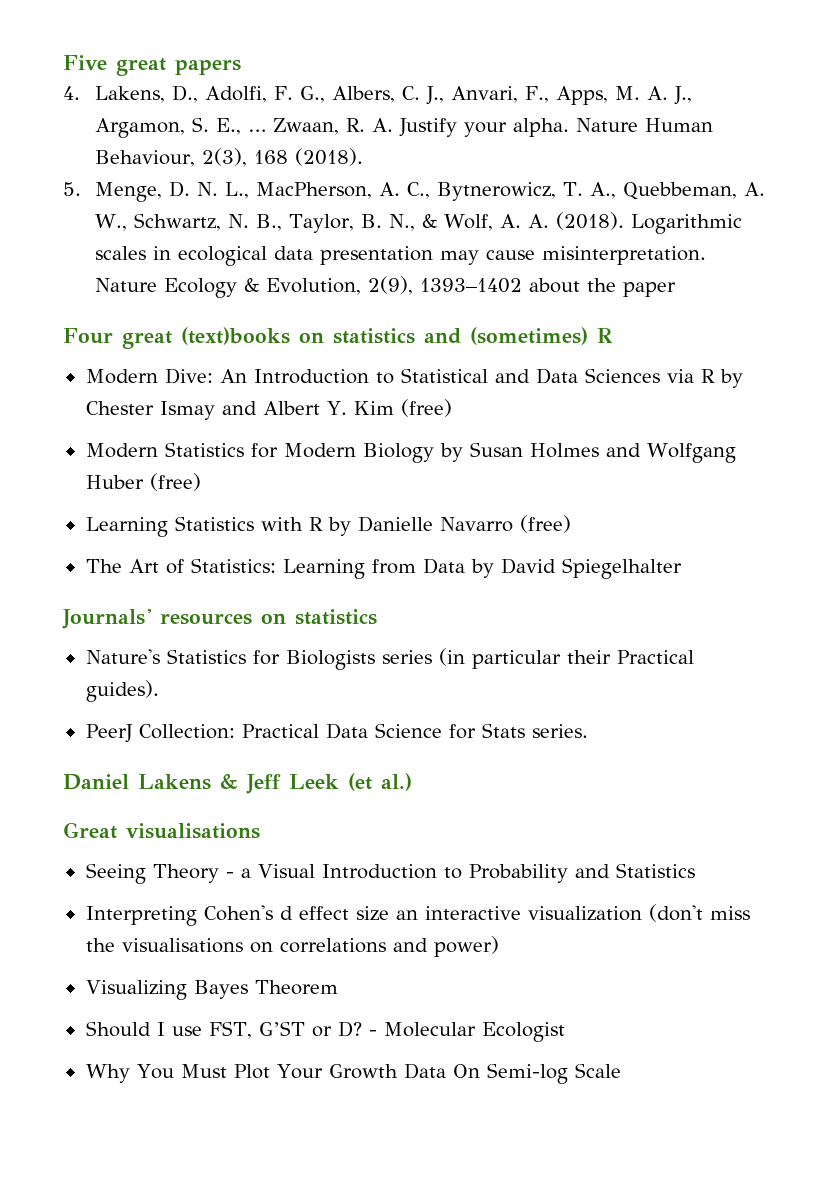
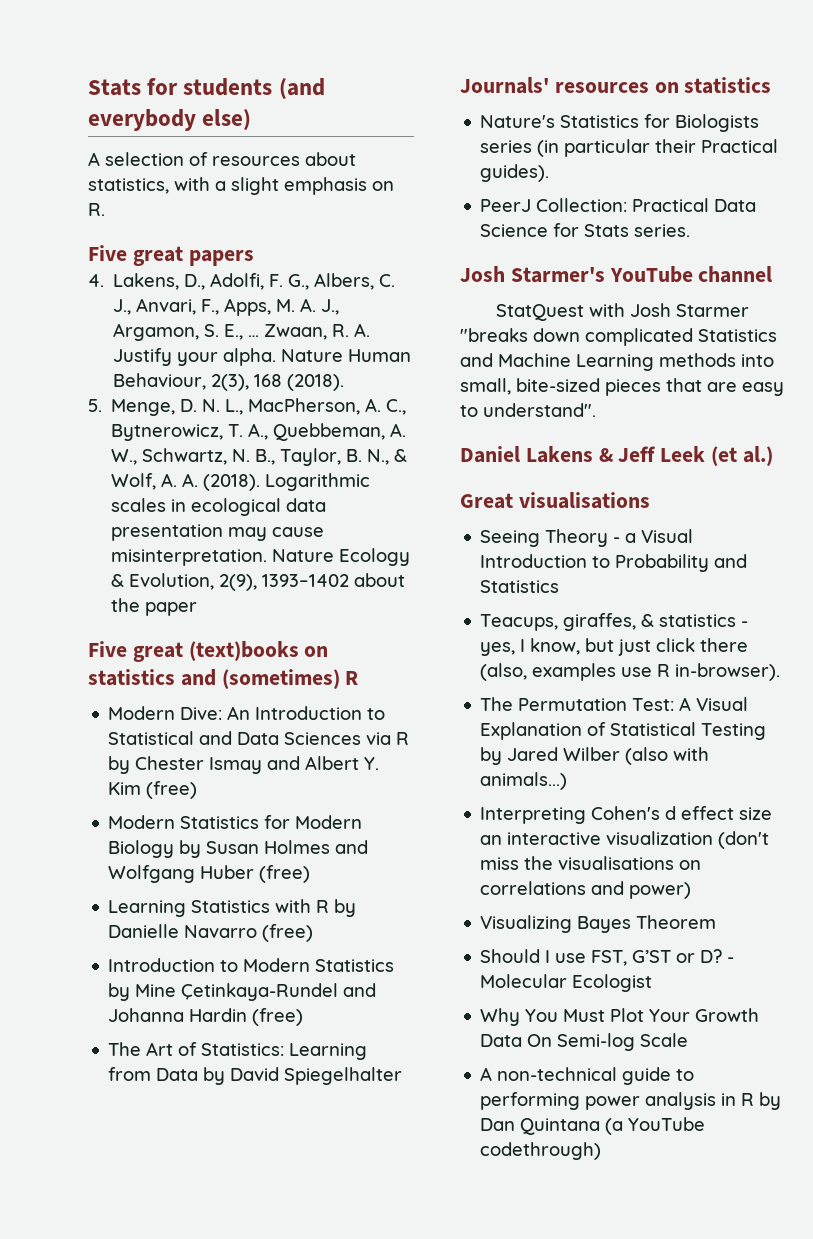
(63, 62) none -> [88,78,325,100] [88,109,252,131] [88,152,356,166] [88,177,394,195] [88,203,105,216] Stats for students (and everybody else) // A selection of resources about statistics, with a slight emphasis on R. //
[63,328,113,344] Four -> [88,641,127,657] Five
(571, 524) none -> [108,958,395,972] [108,983,377,1001] [108,1008,304,1026] // Introduction to Modern Statistics by Mine Çetinkaya-Rundel and Johanna Hardin (free)
(588, 731) none -> [460,266,773,283] [495,303,749,321] [460,328,777,346] [460,353,774,371] [460,378,784,396] [460,403,596,417] // Josh Starmer's YouTube channel // StatQuest with Josh Starmer "breaks down complicated Statistics and Machine Learning methods into small, bite-sized pieces that are easy to understand".
(695, 870) none -> [480,613,749,631] [480,638,749,656] [480,663,781,681] [480,697,749,711] [480,722,767,740] [480,747,710,765] [480,772,568,790] // Teacups, giraffes, & statistics - yes, I know, but just click there (also, examples use R in-browser). // The Permutation Test: A Visual Explanation of Statistical Testing by Jared Wilber (also with animals...)
(621, 1070) none -> [480,1067,695,1085] [480,1092,782,1110] [480,1117,706,1135] [480,1142,602,1160] // A non-technical guide to performing power analysis in R by Dan Quintana (a YouTube codethrough)

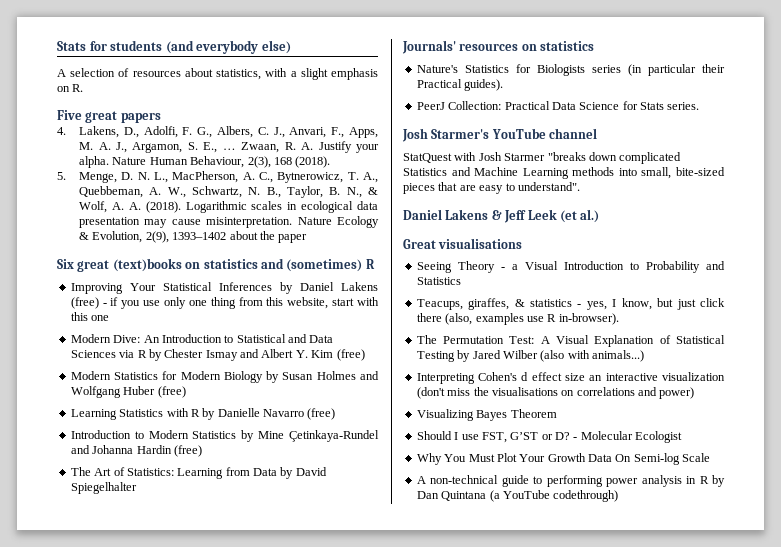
[88,641,127,657] Five -> [57,259,74,269] Six
(359, 678) none -> [70,282,378,294] [70,297,379,309] [70,312,110,321] // Improving Your Statistical Inferences by Daniel Lakens (free) - if you use only one thing from this website, start with this one

